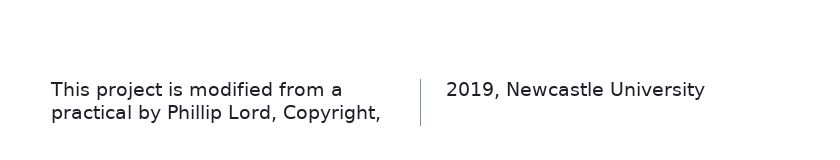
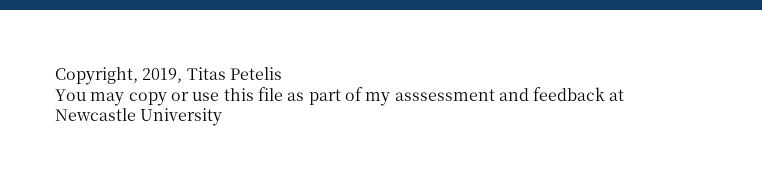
[50,82,343,100] [51,105,381,123] [446,82,500,99] This project is modified from a practical by Phillip Lord, Copyright, 2019, -> [55,67,282,85] [55,87,625,106] Copyright, 2019, Titas Petelis // You may copy or use this file as part of my asssessment and feedback at

